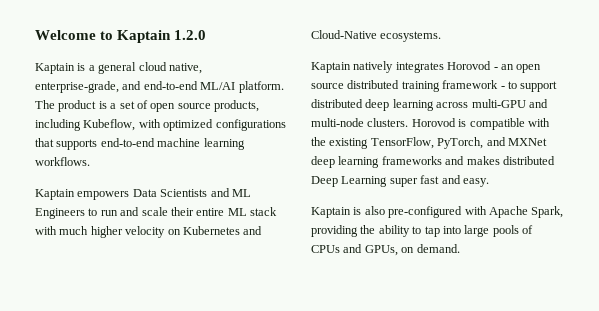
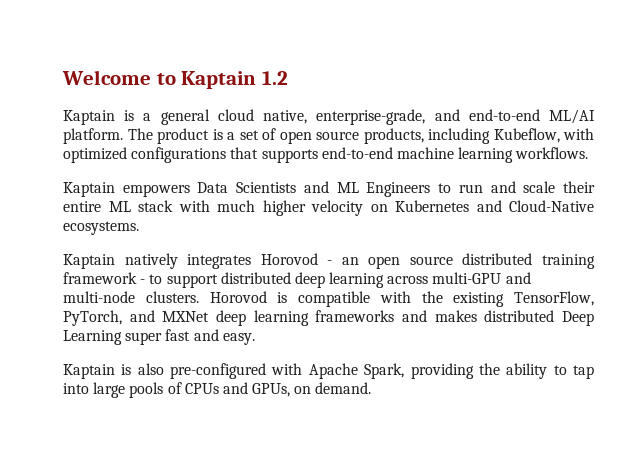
[174,30,207,40] 1.2.0 -> [262,71,289,85] 1.2

